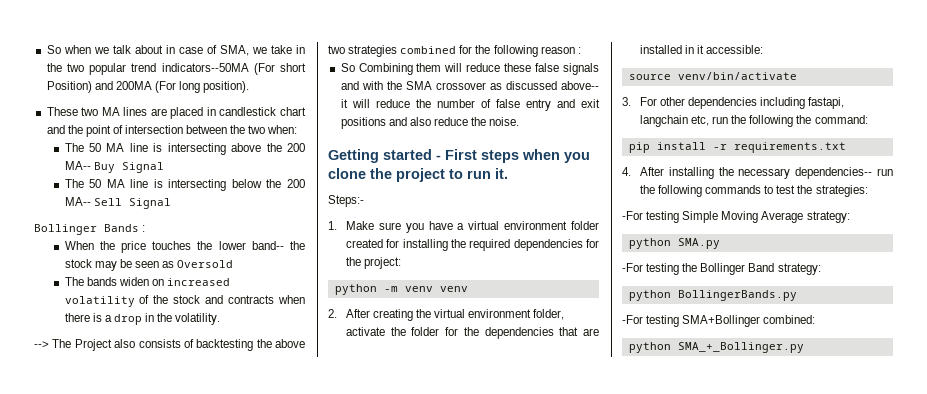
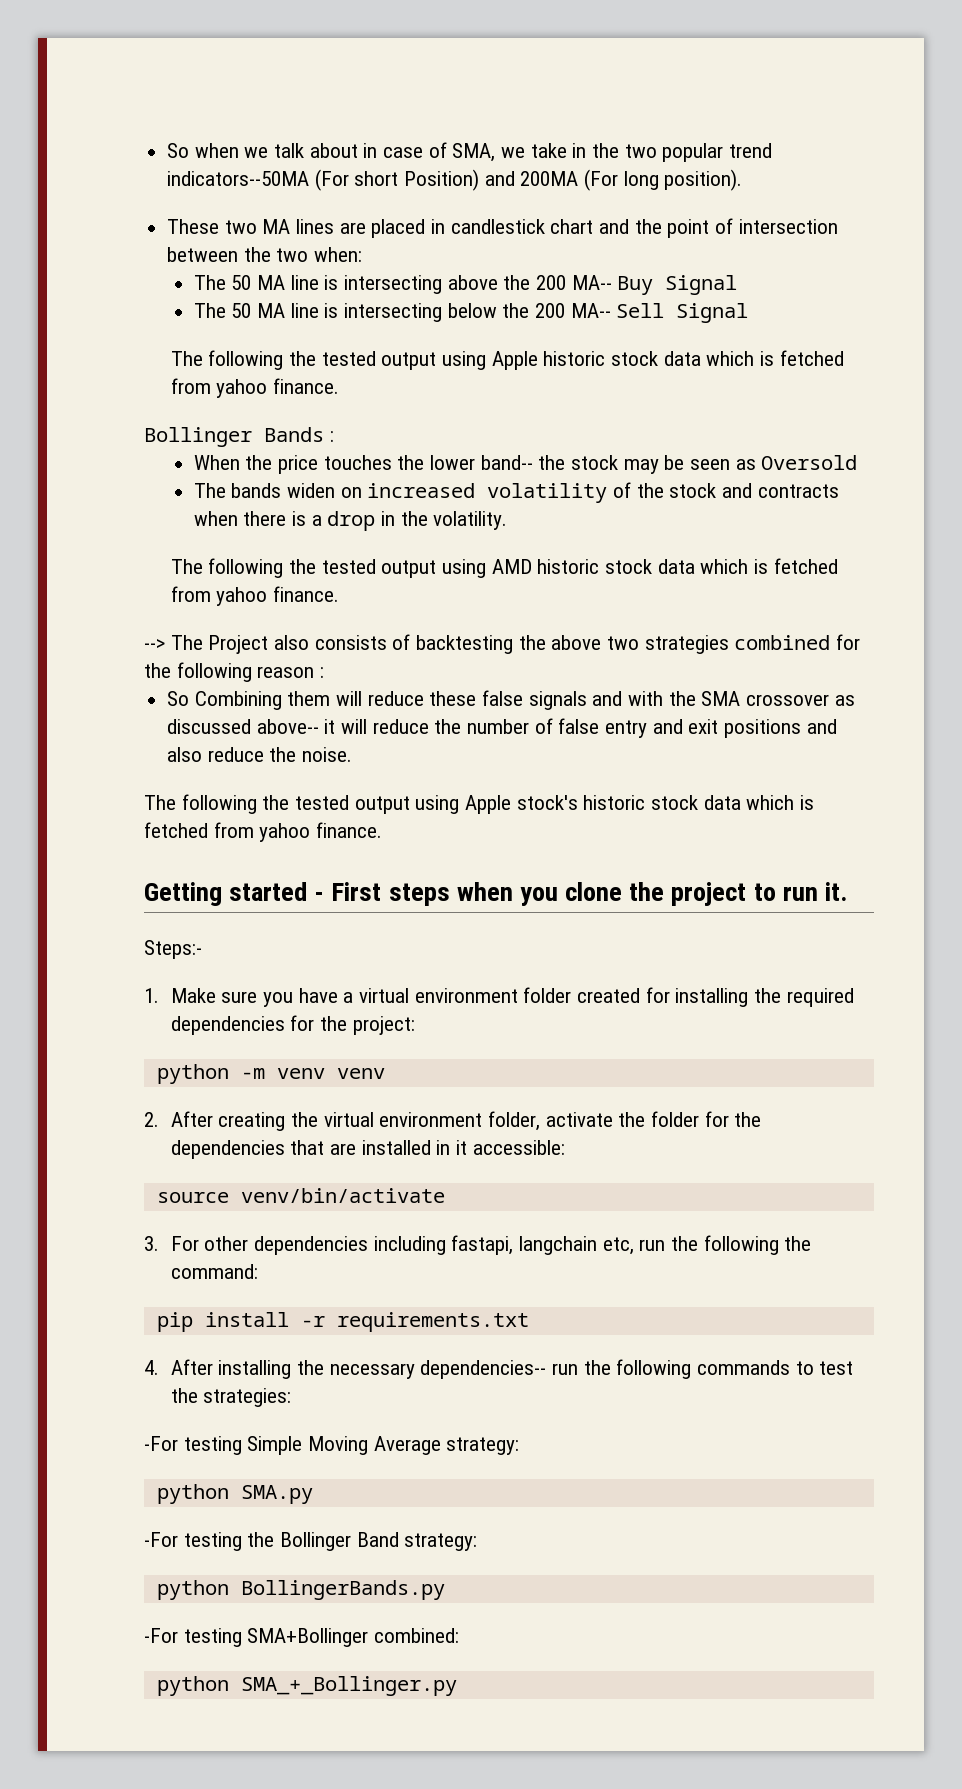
(171, 203) none -> [170,350,844,370] [170,378,339,398] // The following the tested output using Apple historic stock data which is fetched from yahoo finance.
(221, 319) none -> [170,558,838,578] [170,586,339,606] // The following the tested output using AMD historic stock data which is fetched from yahoo finance.
(520, 121) none -> [144,794,815,814] [144,822,383,842] // The following the tested output using Apple stock's historic stock data which is fetched from yahoo finance.

